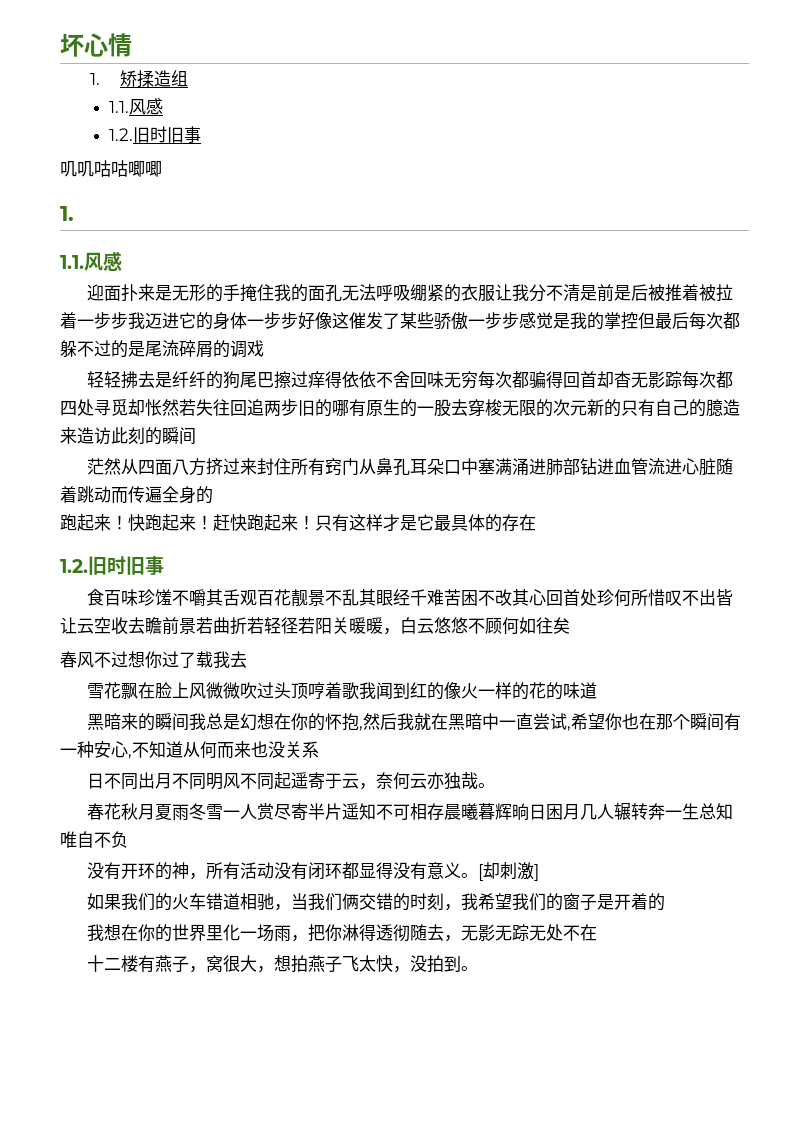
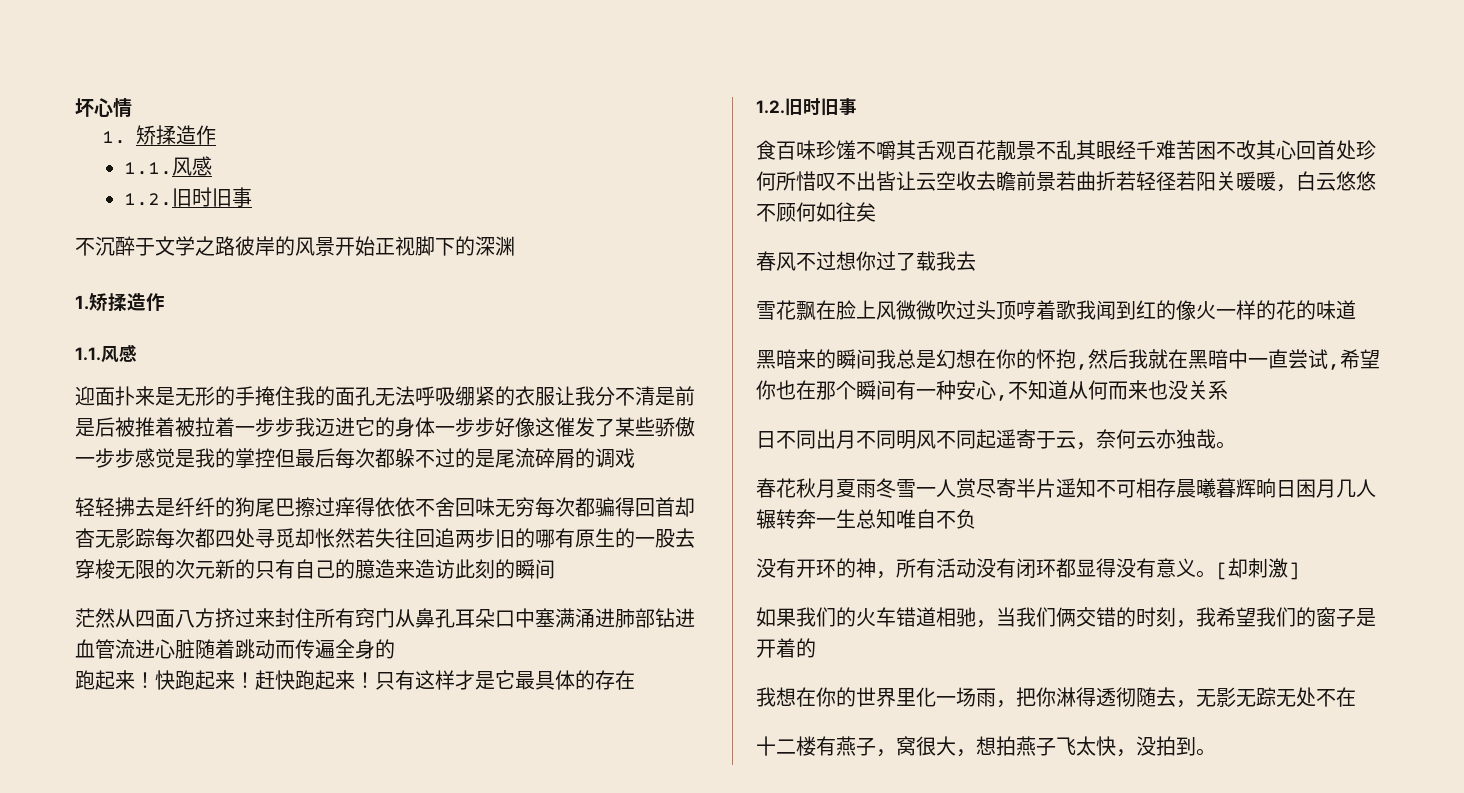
[171,70,189,87] 组 -> [195,125,216,145] 作
[60,160,162,177] [60,206,74,221] 叽叽咕咕唧唧 // 1. -> [75,236,515,256] [75,293,165,312] 不沉醉于文学之路彼岸的风景开始正视脚下的深渊 // 1.矫揉造作

